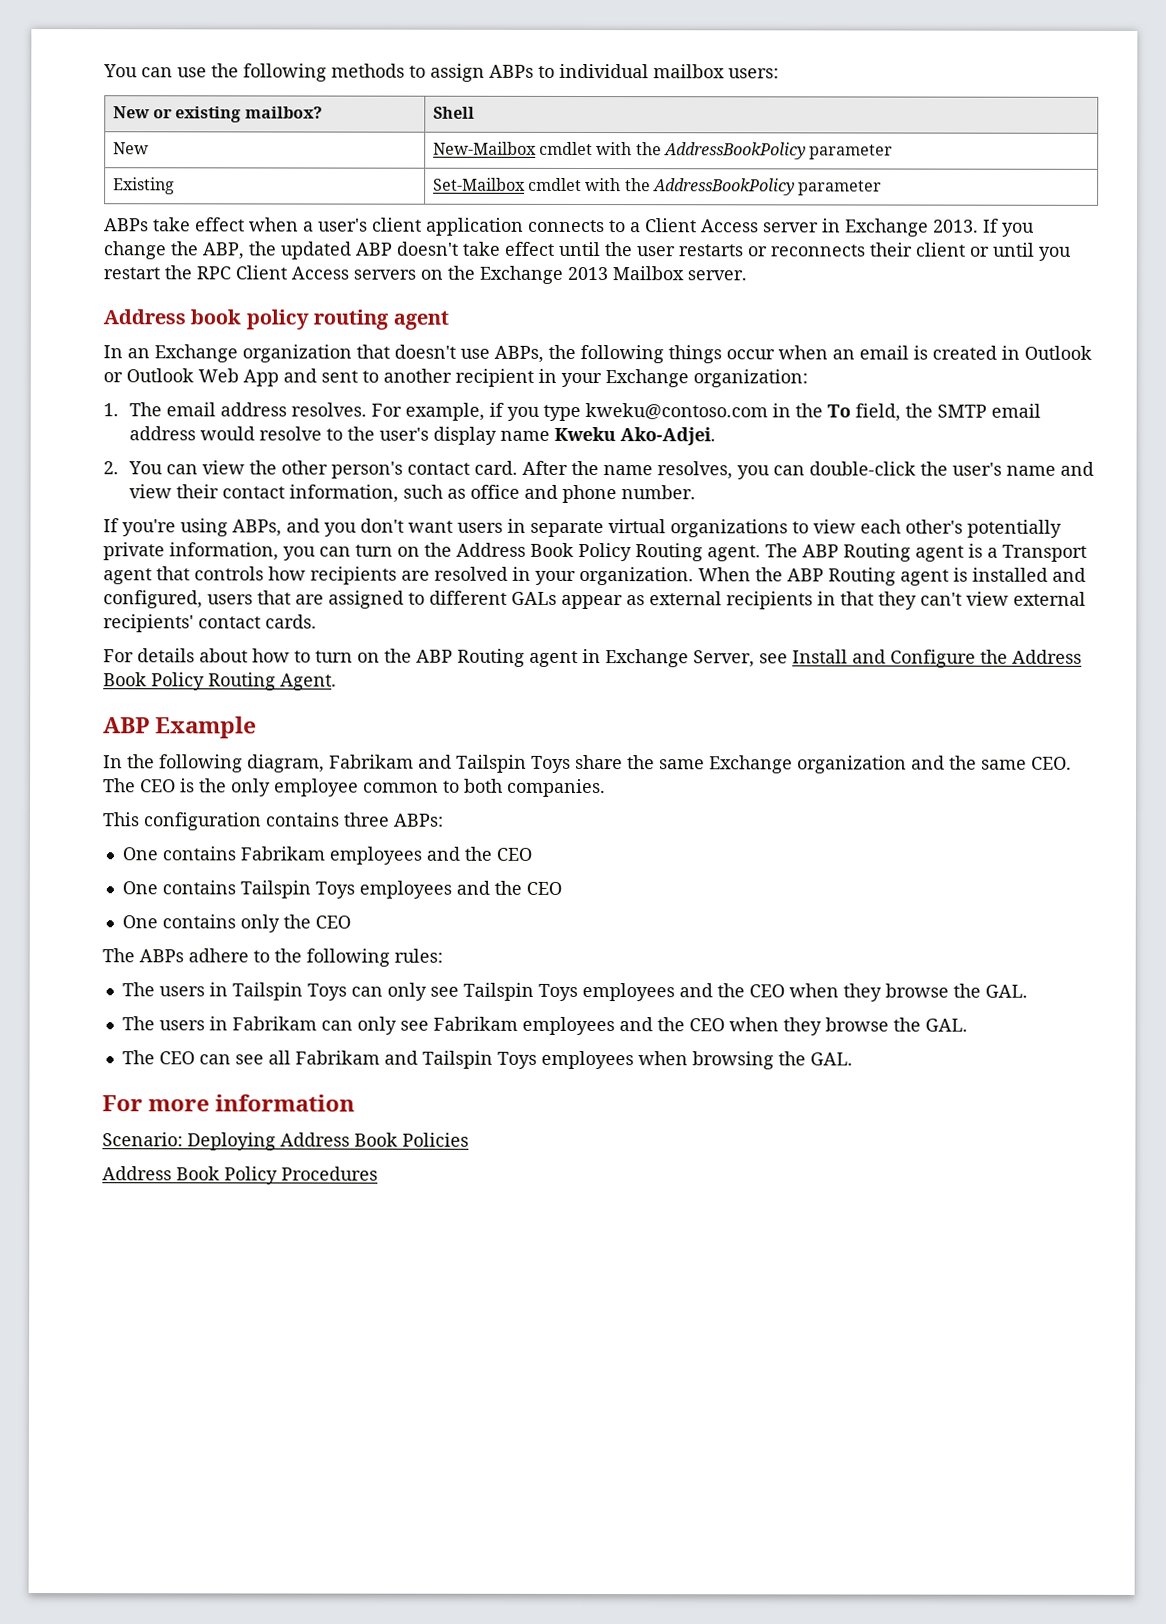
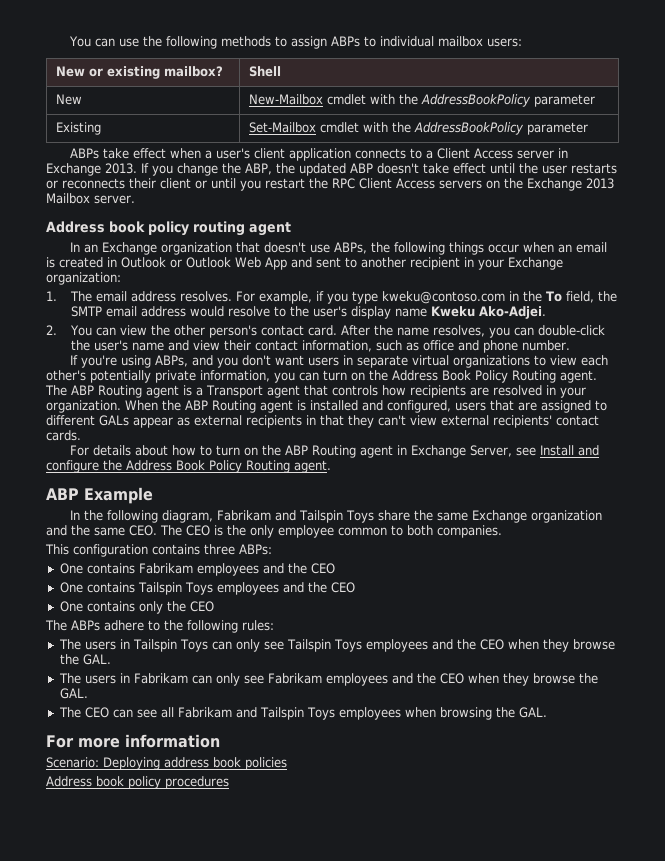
[890,649,1082,668] [103,672,337,691] Configure the Address Book Policy Routing Agent. -> [46,460,331,473] configure the Address Book Policy Routing agent.
[280,1132,469,1147] [102,1166,378,1185] Address Book Policies // Address Book Policy Procedures -> [164,757,287,770] [46,776,229,789] address book policies // Address book policy procedures

